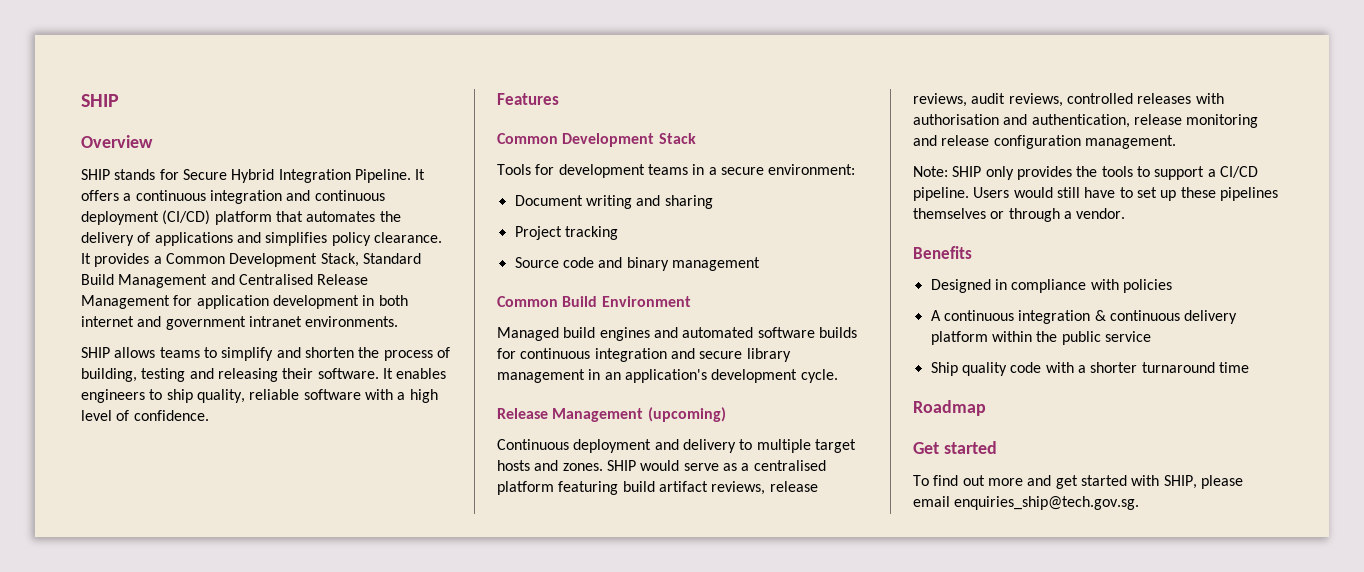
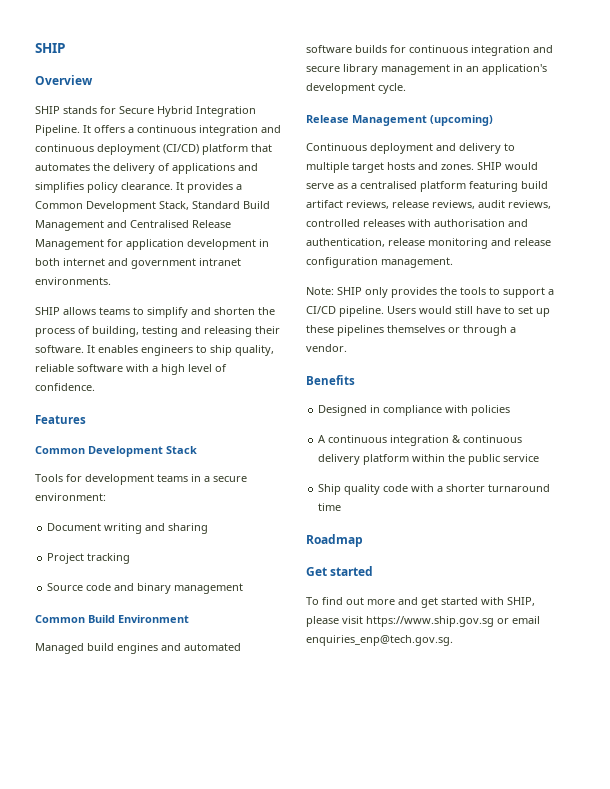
[913,496,1140,510] email enquiries_ship@tech.gov.sg. -> [342,616,540,627] [306,635,453,646] visit https://www.ship.gov.sg or email enquiries_enp@tech.gov.sg.

